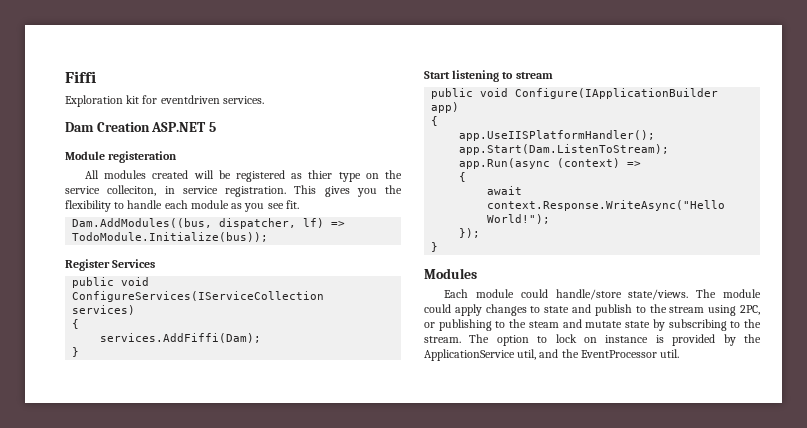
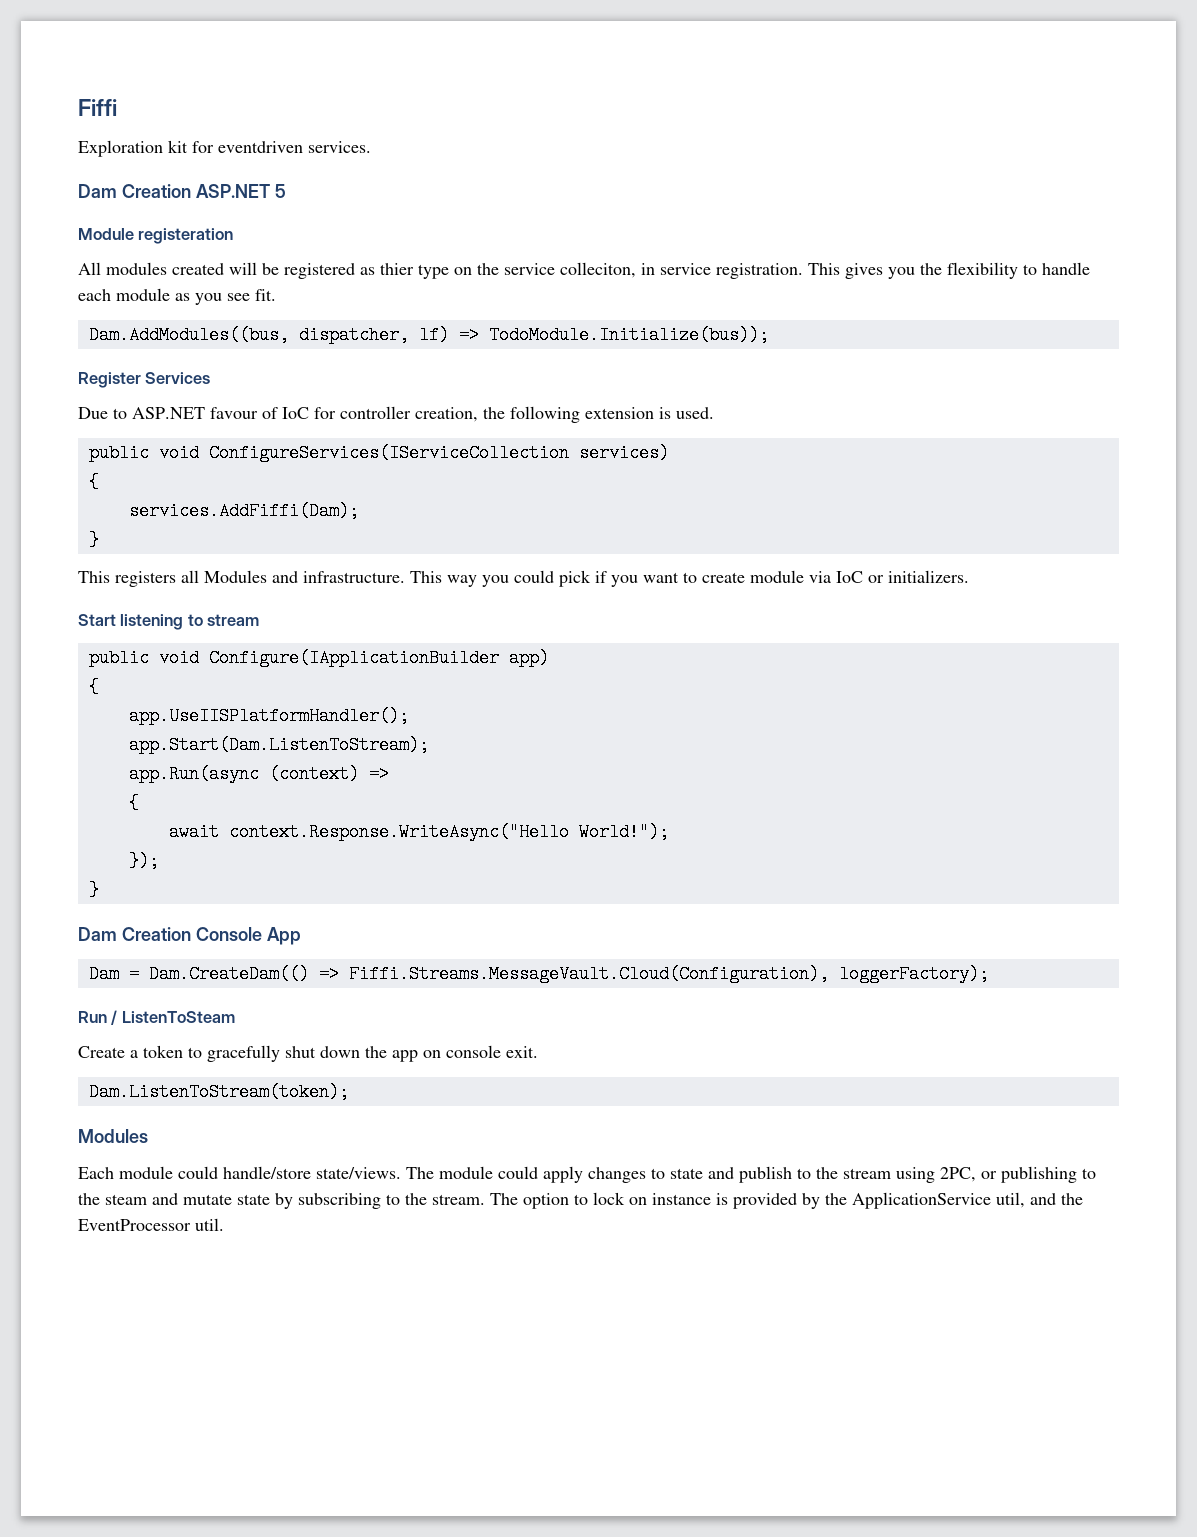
(156, 263) none -> [78,406,714,423] // Due to ASP.NET favour of IoC for controller creation, the following extension is used.
(80, 352) none -> [78,570,969,587] // This registers all Modules and infrastructure. This way you could pick if you want to create module via IoC or initializers.
(439, 247) none -> [78,927,301,945] [88,965,989,983] [78,1010,235,1025] [78,1045,538,1062] [88,1083,349,1101] // Dam Creation Console App // Dam = Dam.CreateDam(() => Fiffi.Streams.MessageVault.Cloud(Configuration), loggerFactory); // Run / ListenToSteam // Create a token to gracefully shut down the app on console exit. // Dam.ListenToStream(token);

